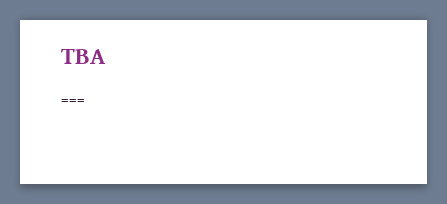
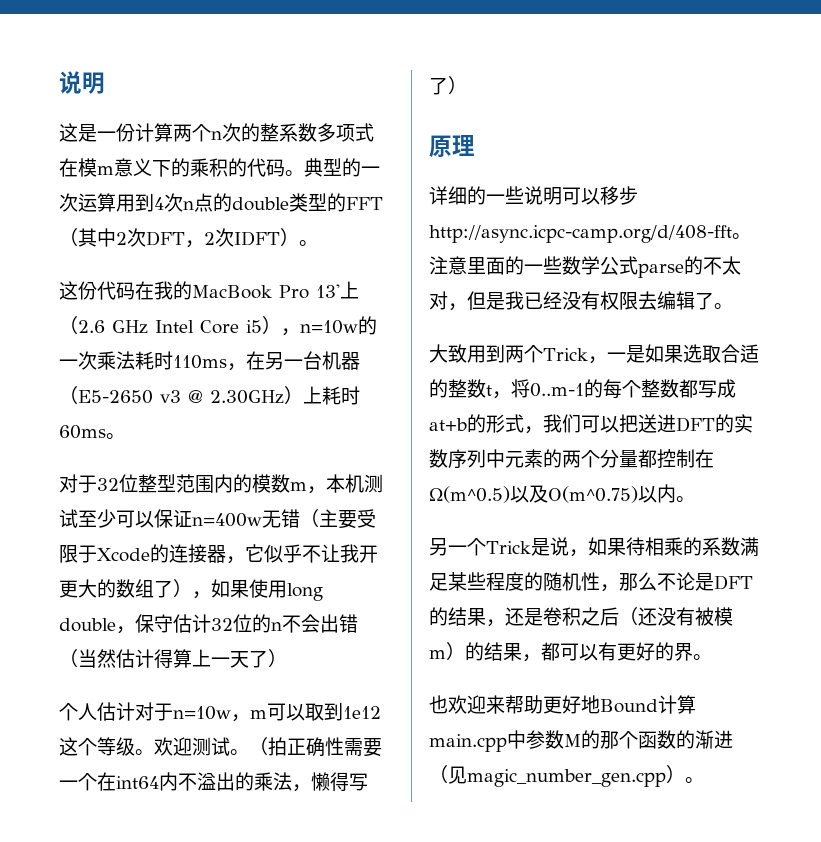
[61,49,106,64] [61,99,85,105] TBA // === -> [59,71,105,94] [59,123,374,142] [59,158,380,177] [59,193,383,212] [59,228,318,248] [59,281,359,300] [59,316,377,336] [59,351,360,371] [59,386,360,405] [59,425,125,439] [59,474,383,494] [59,509,376,529] [59,544,378,564] [59,579,323,601] [59,614,358,634] [59,649,287,668] [59,702,381,722] [59,737,382,757] [59,772,368,792] [429,76,467,95] [429,135,475,157] [429,186,638,205] [429,225,751,243] [429,256,741,278] [429,291,733,311] [429,344,759,364] [429,379,736,399] [429,414,753,434] [429,449,714,469] [429,484,695,503] [429,537,759,557] [429,572,753,592] [429,607,733,627] [429,642,712,662] [429,695,696,714] [429,730,733,752] [429,765,704,787] 说明 // 这是一份计算两个n次的整系数多项式在模m意义下的乘积的代码。典型的一次运算用到4次n点的double类型的FFT（其中2次DFT，2次IDFT）。 // 这份代码在我的MacBook Pro 13'上（2.6 GHz Intel Core i5），n=10w的一次乘法耗时110ms，在另一台机器（E5-2650 v3 @ 2.30GHz）上耗时60ms。 // 对于32位整型范围内的模数m，本机测试至少可以保证n=400w无错（主要受限于Xcode的连接器，它似乎不让我开更大的数组了），如果使用long double，保守估计32位的n不会出错（当然估计得算上一天了） // 个人估计对于n=10w，m可以取到1e12这个等级。欢迎测试。（拍正确性需要一个在int64内不溢出的乘法，懒得写了） // 原理 // 详细的一些说明可以移步http://async.icpc-camp.org/d/408-fft。注意里面的一些数学公式parse的不太对，但是我已经没有权限去编辑了。 // 大致用到两个Trick，一是如果选取合适的整数t，将0..m-1的每个整数都写成at+b的形式，我们可以把送进DFT的实数序列中元素的两个分量都控制在Ω(m^0.5)以及O(m^0.75)以内。 // 另一个Trick是说，如果待相乘的系数满足某些程度的随机性，那么不论是DFT的结果，还是卷积之后（还没有被模m）的结果，都可以有更好的界。 // 也欢迎来帮助更好地Bound计算main.cpp中参数M的那个函数的渐进（见magic_number_gen.cpp）。

